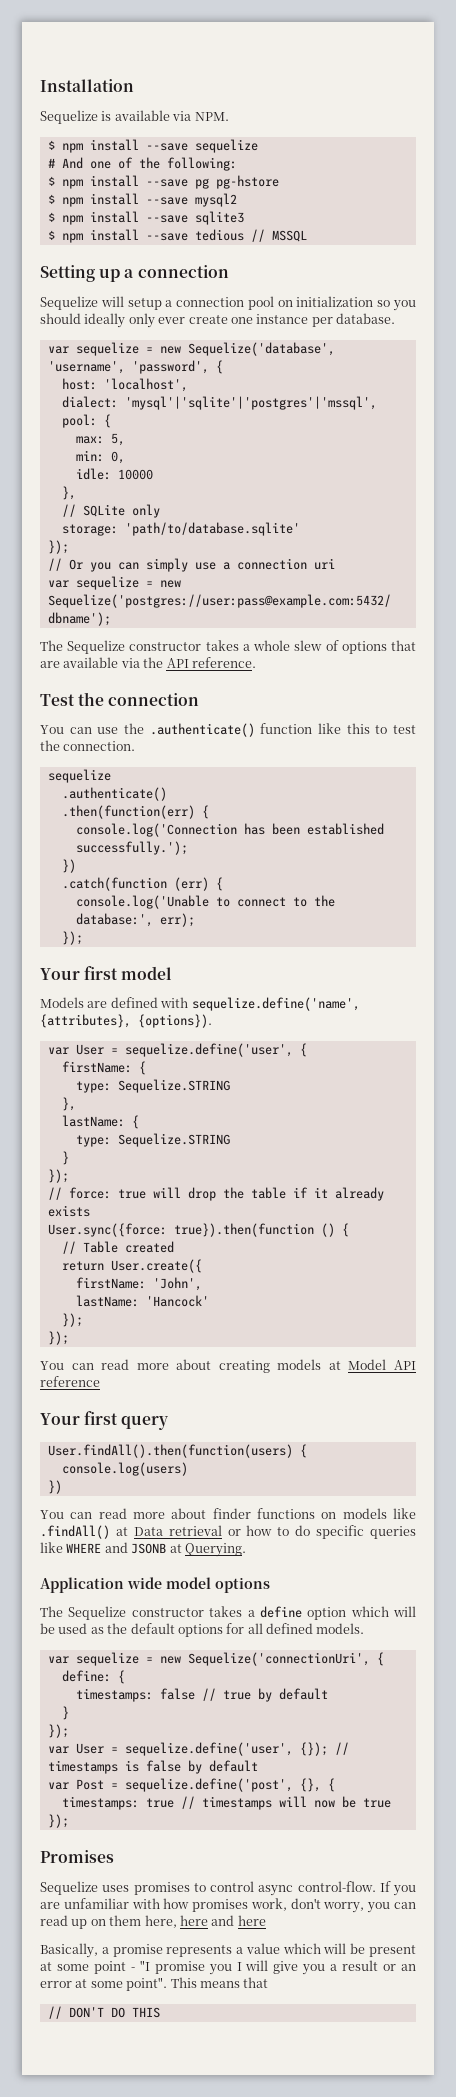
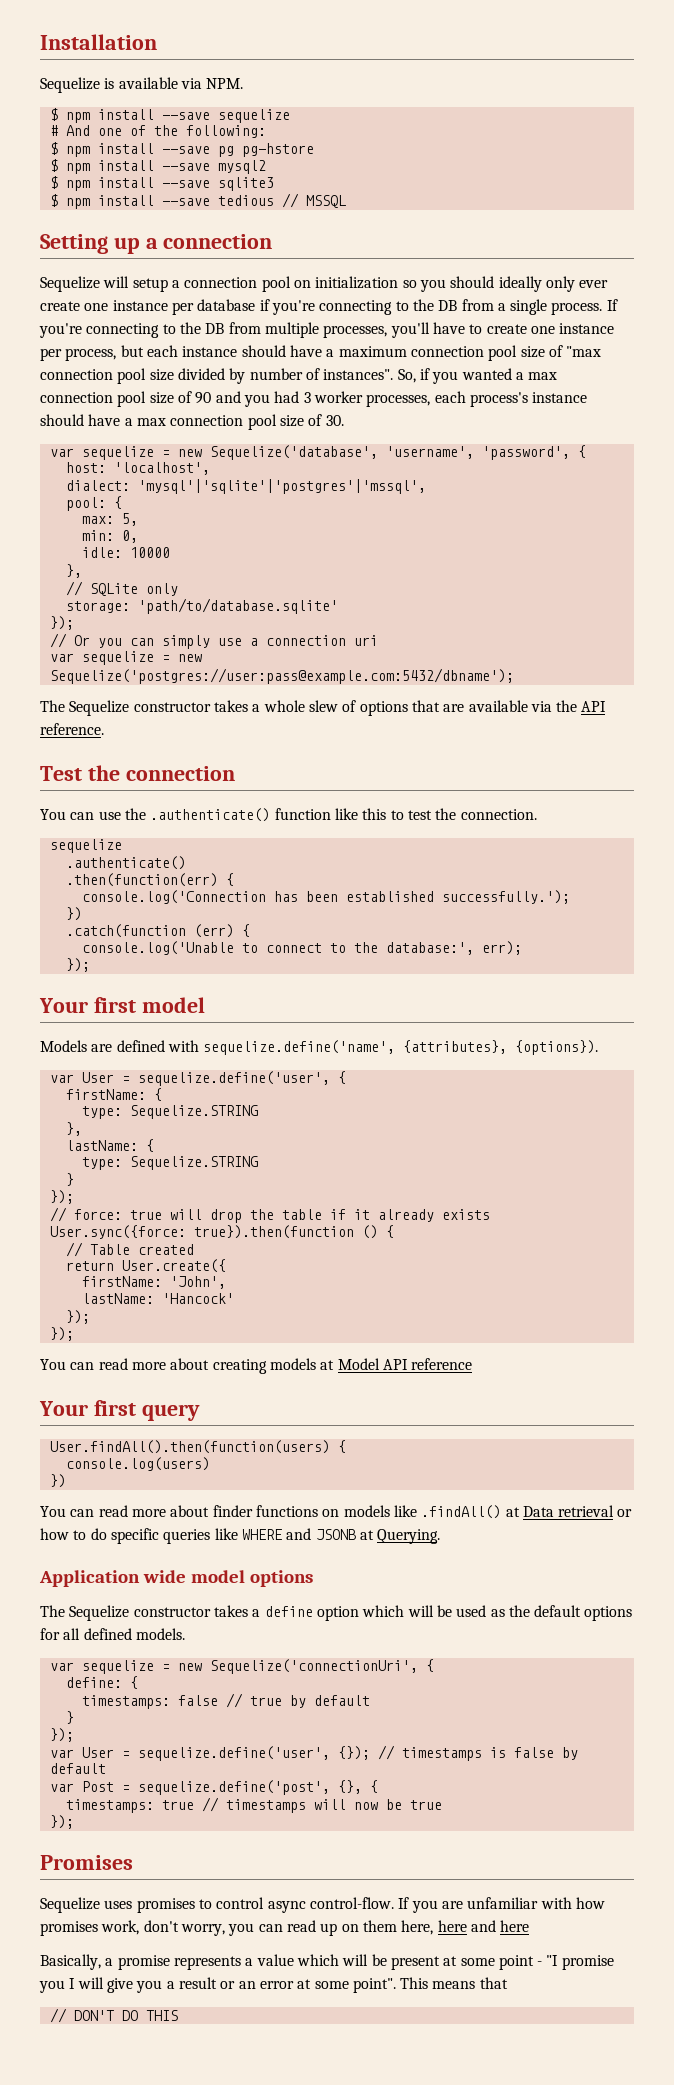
[336,313,395,324] database. -> [197,299,618,315] [39,322,615,338] [40,345,602,361] [40,368,558,384] [40,391,588,407] [40,414,344,430] database if you're connecting to the DB from a single process. If you're connecting to the DB from multiple processes, you'll have to create one instance per process, but each instance should have a maximum connection pool size of "max connection pool size divided by number of instances". So, if you wanted a max connection pool size of 90 and you had 3 worker processes, each process's instance should have a max connection pool size of 30.

